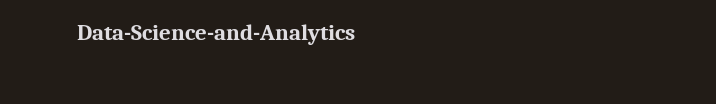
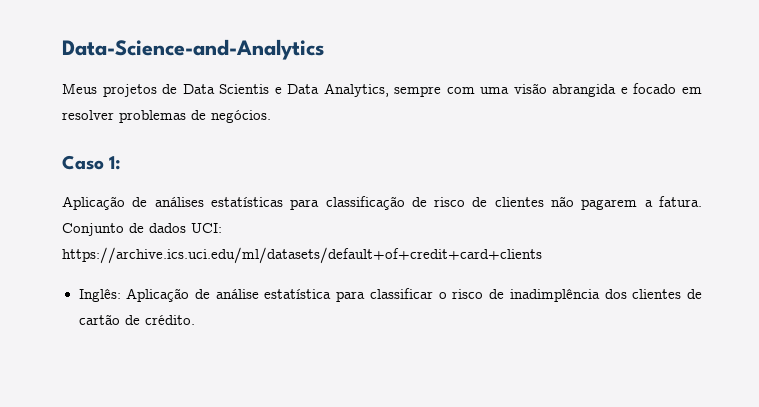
(355, 34) none -> [62,83,702,97] [62,110,271,123] [62,155,122,170] [62,196,702,210] [62,223,222,236] [62,247,542,264] [78,288,703,302] [78,314,195,325] // Meus projetos de Data Scientis e Data Analytics, sempre com uma visão abrangida e focado em resolver problemas de negócios. // Caso 1: // Aplicação de análises estatísticas para classificação de risco de clientes não pagarem a fatura. Conjunto de dados UCI: https://archive.ics.uci.edu/ml/datasets/default+of+credit+card+clients // Inglês: Aplicação de análise estatística para classificar o risco de inadimplência dos clientes de cartão de crédito.

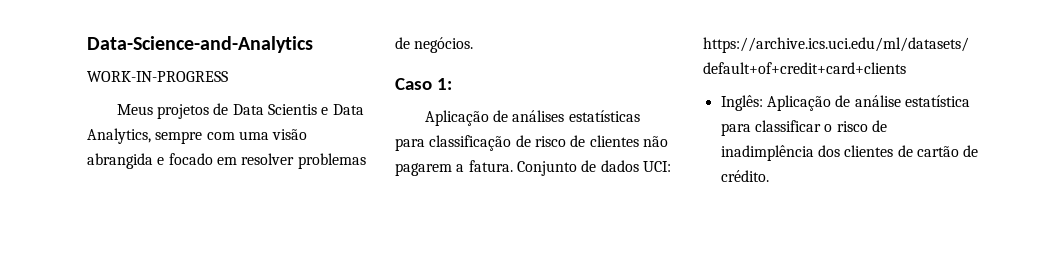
(324, 49) none -> [87,71,228,82] // WORK-IN-PROGRESS

